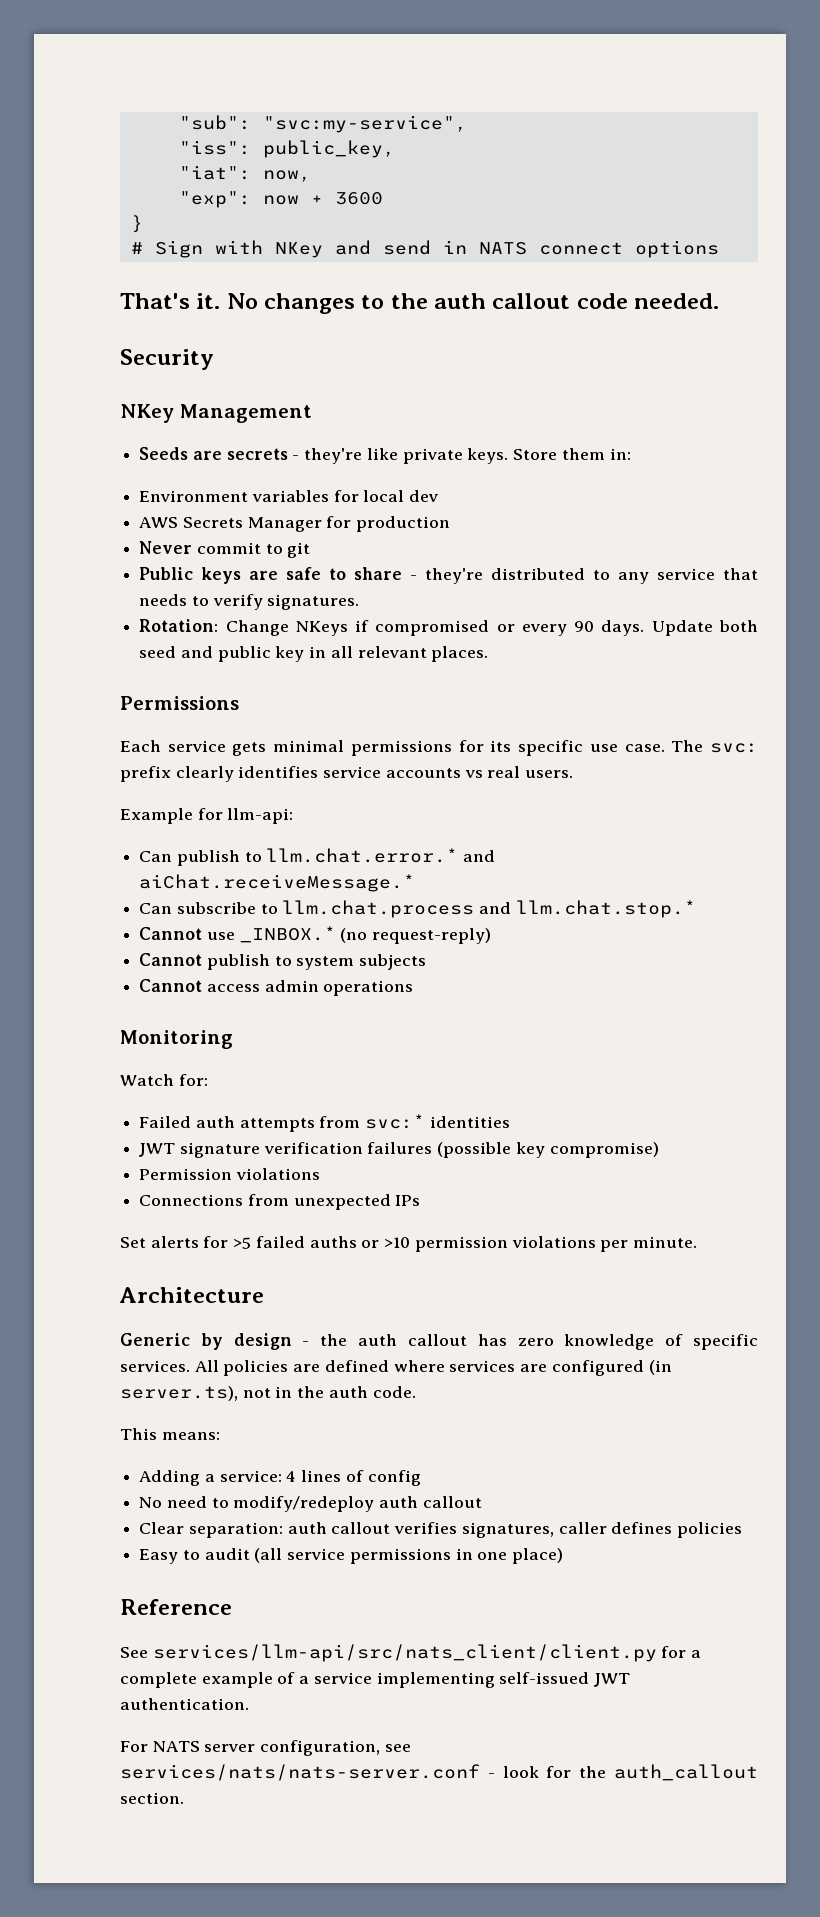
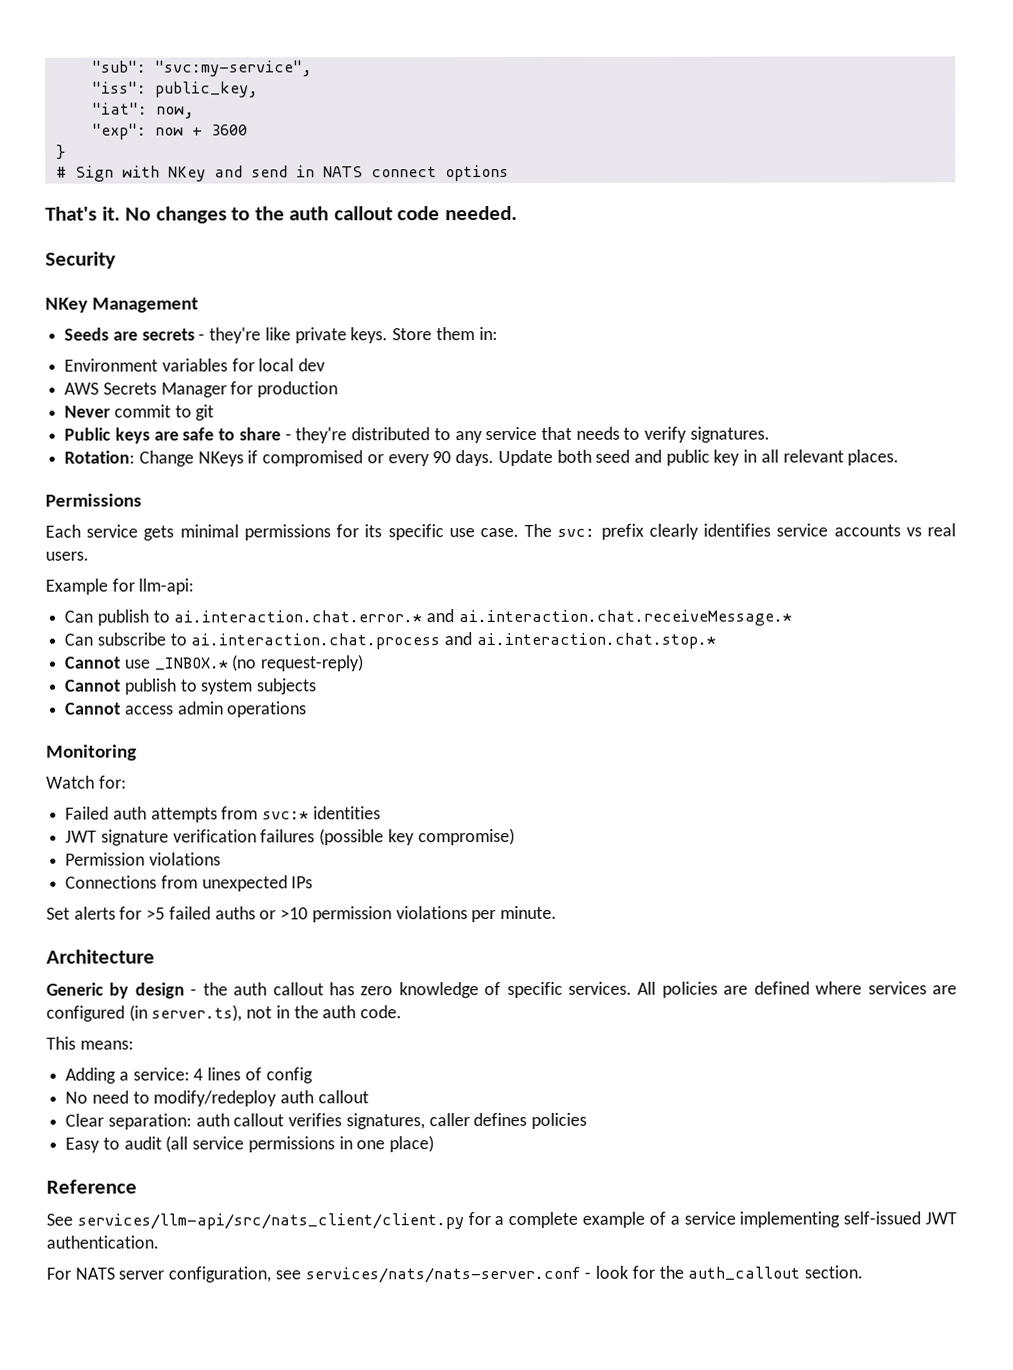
[266,848,496,863] [139,874,416,892] llm.chat.error.* and aiChat.receiveMessage.* -> [173,609,792,627] ai.interaction.chat.error.* and ai.interaction.chat.receiveMessage.*
[282,900,696,918] llm.chat.process and llm.chat.stop.* -> [190,632,716,650] ai.interaction.chat.process and ai.interaction.chat.stop.*

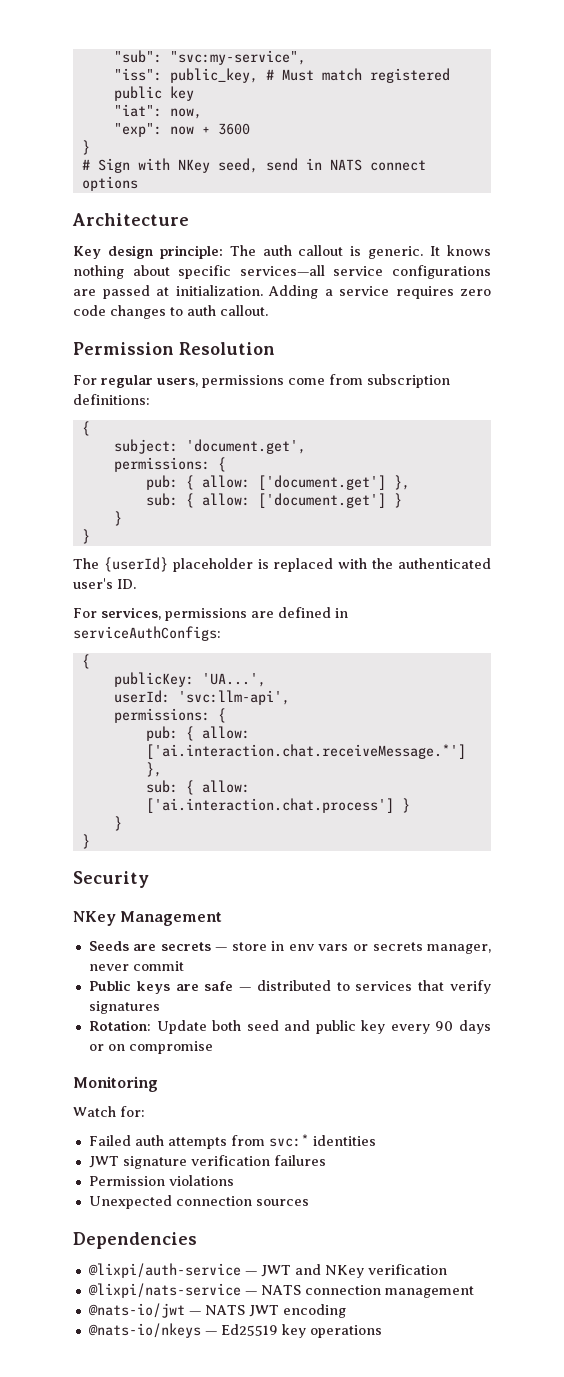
(259, 89) none -> [265,68,450,83] [113,86,194,101] # Must match registered public key
[213,165,243,178] and -> [217,158,258,173] seed,
[45,205,518,224] That's it. No changes to the auth callout code needed. -> [72,213,189,226] [73,245,492,259] [73,265,491,279] [73,285,491,299] [73,305,268,319] [73,342,275,355] [73,374,450,388] [73,394,150,405] [81,421,90,436] [113,439,306,454] [113,457,226,472] [145,475,410,490] [145,493,402,508] [113,511,122,526] [81,529,90,544] [73,557,491,572] [73,578,136,589] [73,607,348,621] [73,626,221,641] [81,654,90,669] [113,672,266,687] [113,690,290,705] [113,708,226,723] [145,726,250,741] [145,744,466,759] [145,762,162,777] [145,780,250,795] [145,798,410,813] [113,816,122,831] [81,834,90,849] Architecture // Key design principle: The auth callout is generic. It knows nothing about specific services—all service configurations are passed at initialization. Adding a service requires zero code changes to auth callout. // Permission Resolution // For regular users, permissions come from subscription definitions: // { // subject: 'document.get', // permissions: { // pub: { allow: ['document.get'] }, // sub: { allow: ['document.get'] } // } // } // The {userId} placeholder is replaced with the authenticated user's ID. // For services, permissions are defined in serviceAuthConfigs: // { // publicKey: 'UA...', // userId: 'svc:llm-api', // permissions: { // pub: { allow: ['ai.interaction.chat.receiveMessage.*'] }, // sub: { allow: ['ai.interaction.chat.process'] } // } // }
[198,327,498,344] [64,358,326,372] [64,381,339,398] [64,405,112,418] - they're like private keys. Store them in: // Environment variables for local dev // AWS Secrets Manager for production // Never -> [215,941,491,954] [88,964,129,971] — store in env vars or secrets manager, never
[174,404,215,421] to git -> (184, 966) none
[218,426,770,444] [64,450,495,467] to share - they're distributed to any service that needs to verify signatures. // Rotation: Change NKeys if compromised or every 90 days. -> [239,980,492,994] [88,1001,160,1014] [88,1020,151,1031] — distributed to services that verify signatures // Rotation:
[743,449,900,466] [45,493,142,507] [45,523,956,541] [45,551,89,561] [45,578,195,595] [64,609,792,627] [64,632,716,650] [64,654,364,672] [64,678,318,695] [65,701,308,718] in all relevant places. // Permissions // Each service gets minimal permissions for its specific use case. The svc: prefix clearly identifies service accounts vs real users. // Example for llm-api: // Can publish to ai.interaction.chat.error.* and ai.interaction.chat.receiveMessage.* // Can subscribe to ai.interaction.chat.process and ai.interaction.chat.stop.* // Cannot use _INBOX.* (no request-reply) // Cannot publish to system subjects // Cannot access admin operations -> [390,1020,492,1034] [88,1041,213,1054] every 90 days or on compromise
[319,827,515,846] (possible key compromise) -> (326, 1160) none
[65,875,314,892] [46,905,557,923] [46,949,155,964] [46,981,958,999] [46,1004,403,1022] [46,1036,134,1050] [65,1067,313,1084] [65,1090,369,1107] [65,1112,588,1130] [65,1135,435,1153] [46,1179,137,1194] [46,1211,958,1230] [46,1235,159,1249] [46,1265,863,1284] Connections from unexpected IPs // Set alerts for >5 failed auths or >10 permission violations per minute. // Architecture // Generic by design - the auth callout has zero knowledge of specific services. All policies are defined where services are configured (in server.ts), not in the auth code. // This means: // Adding a service: 4 lines of config // No need to modify/redeploy auth callout // Clear separation: auth callout verifies signatures, caller defines policies // Easy to audit (all service permissions in one place) // Reference // See services/llm-api/src/nats_client/client.py for a complete example of a service implementing self-issued JWT authentication. // For NATS server configuration, see services/nats/nats-server.conf - look for the auth_callout section. -> [88,1195,309,1209] [73,1232,197,1249] [87,1263,447,1278] [87,1283,474,1298] [87,1303,346,1318] [87,1323,382,1338] Unexpected connection sources // Dependencies // @lixpi/auth-service — JWT and NKey verification // @lixpi/nats-service — NATS connection management // @nats-io/jwt — NATS JWT encoding // @nats-io/nkeys — Ed25519 key operations

